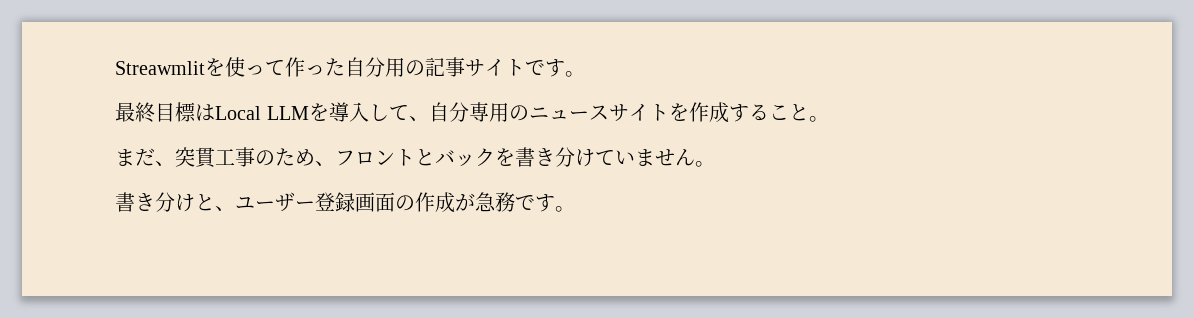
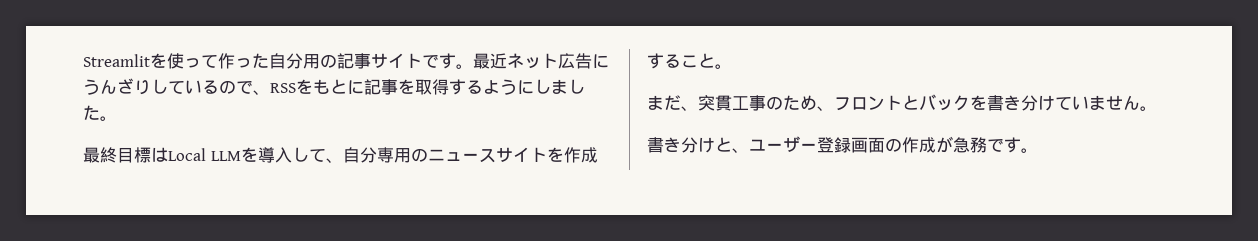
[115,61,206,75] Streawmlit -> [83,54,150,67] Streamlit
(586, 74) none -> [473,53,609,69] [83,78,585,95] [83,105,117,121] 最近ネット広告にうんざりしているので、RSSをもとに記事を取得するようにしました。

